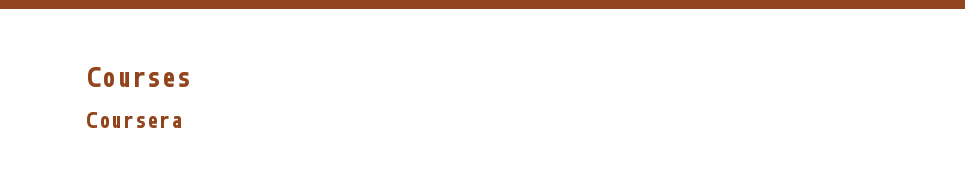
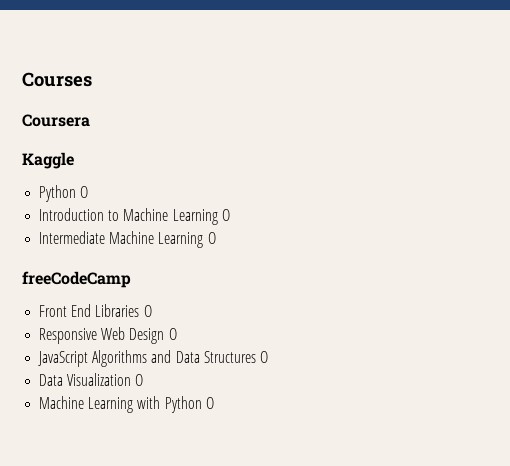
(182, 120) none -> [22,152,74,169] [39,185,89,202] [39,208,230,225] [39,231,216,248] [22,271,131,288] [39,304,152,317] [39,327,177,344] [38,350,268,367] [39,373,144,386] [39,396,214,413] // Kaggle // Python O // Introduction to Machine Learning O // Intermediate Machine Learning O // freeCodeCamp // Front End Libraries O // Responsive Web Design O // JavaScript Algorithms and Data Structures O // Data Visualization O // Machine Learning with Python O

